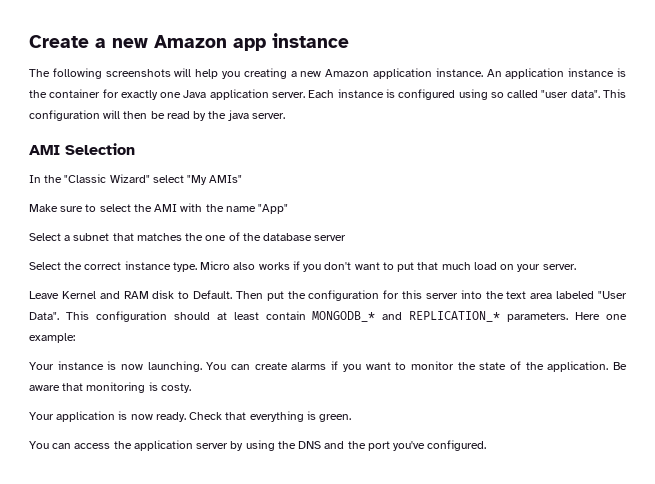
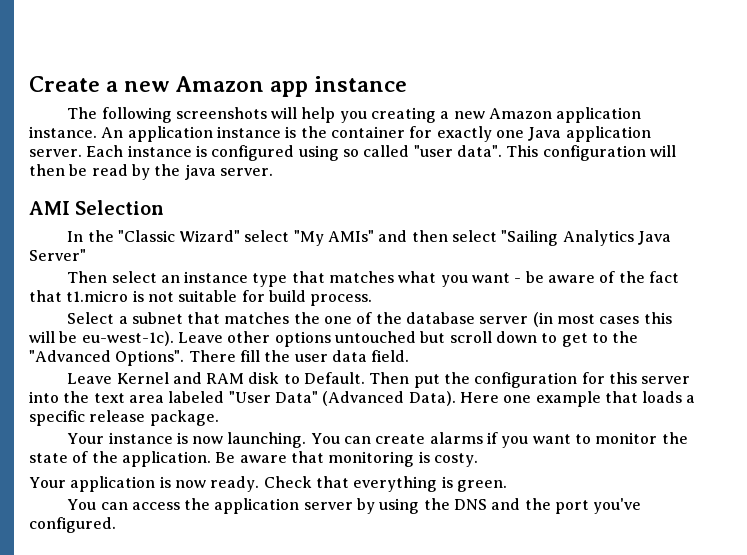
[29,203,289,214] // Make sure to select the AMI with the name "App" -> [378,230,672,246] [29,249,86,261] [67,271,680,287] [29,290,373,306] and then select "Sailing Analytics Java Server" // Then select an instance type that matches what you want - be aware of the fact that t1.micro is not suitable for build process.
[29,261,576,272] // Select the correct instance type. Micro also works if you don't want to put that much load on your server. -> [532,312,672,327] [29,331,639,347] [29,350,410,366] (in most cases this will be eu-west-1c). Leave other options untouched but scroll down to get to the "Advanced Options". There fill the user data field.
[29,311,627,322] [29,333,75,343] Data". This configuration should at least contain MONGODB_* and REPLICATION_* parameters. Here one example: -> [274,391,696,407] [29,410,219,426] Data" (Advanced Data). Here one example that loads a specific release package.

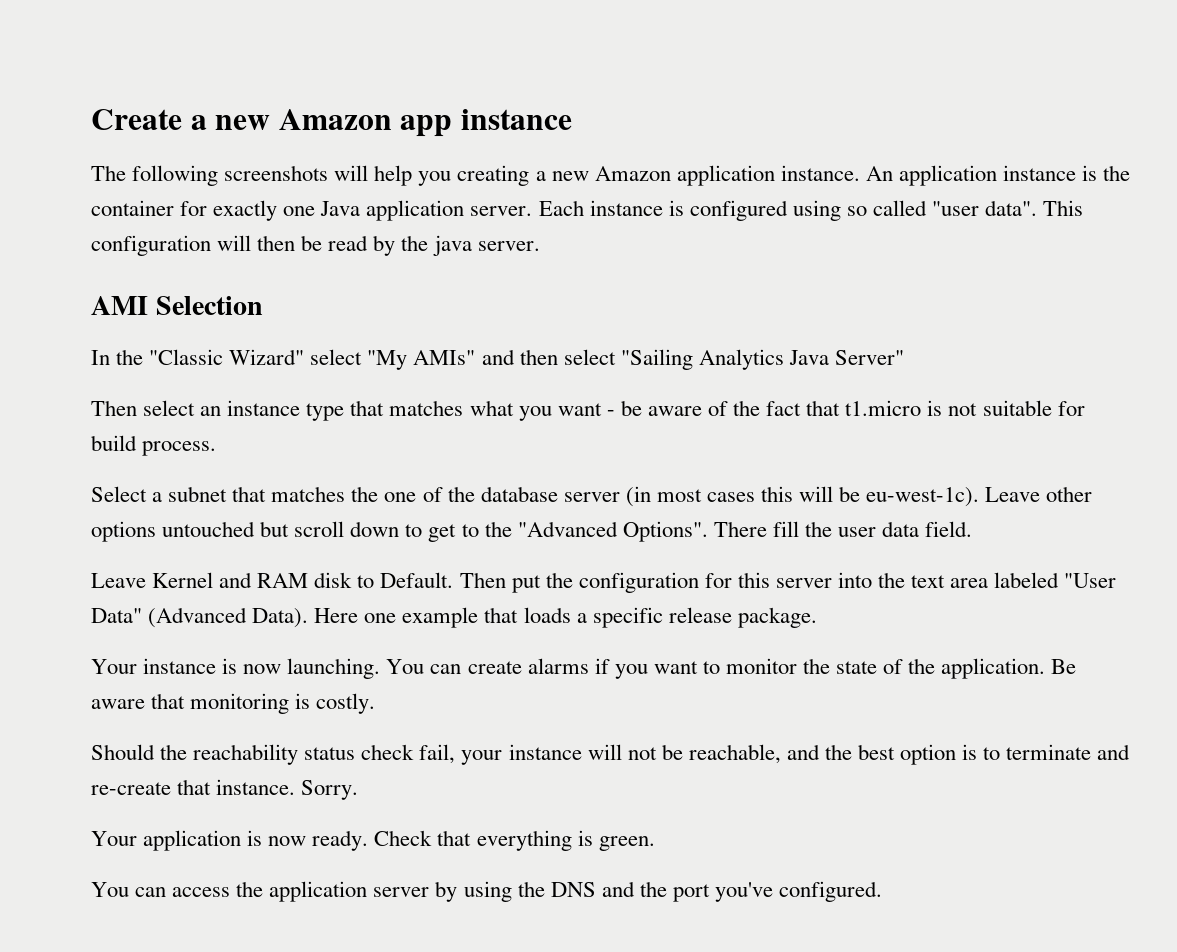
[433,453,478,467] costy. -> [316,693,376,714] [91,744,1131,765] [91,779,359,800] costly. // Should the reachability status check fail, your instance will not be reachable, and the best option is to terminate and re-create that instance. Sorry.

